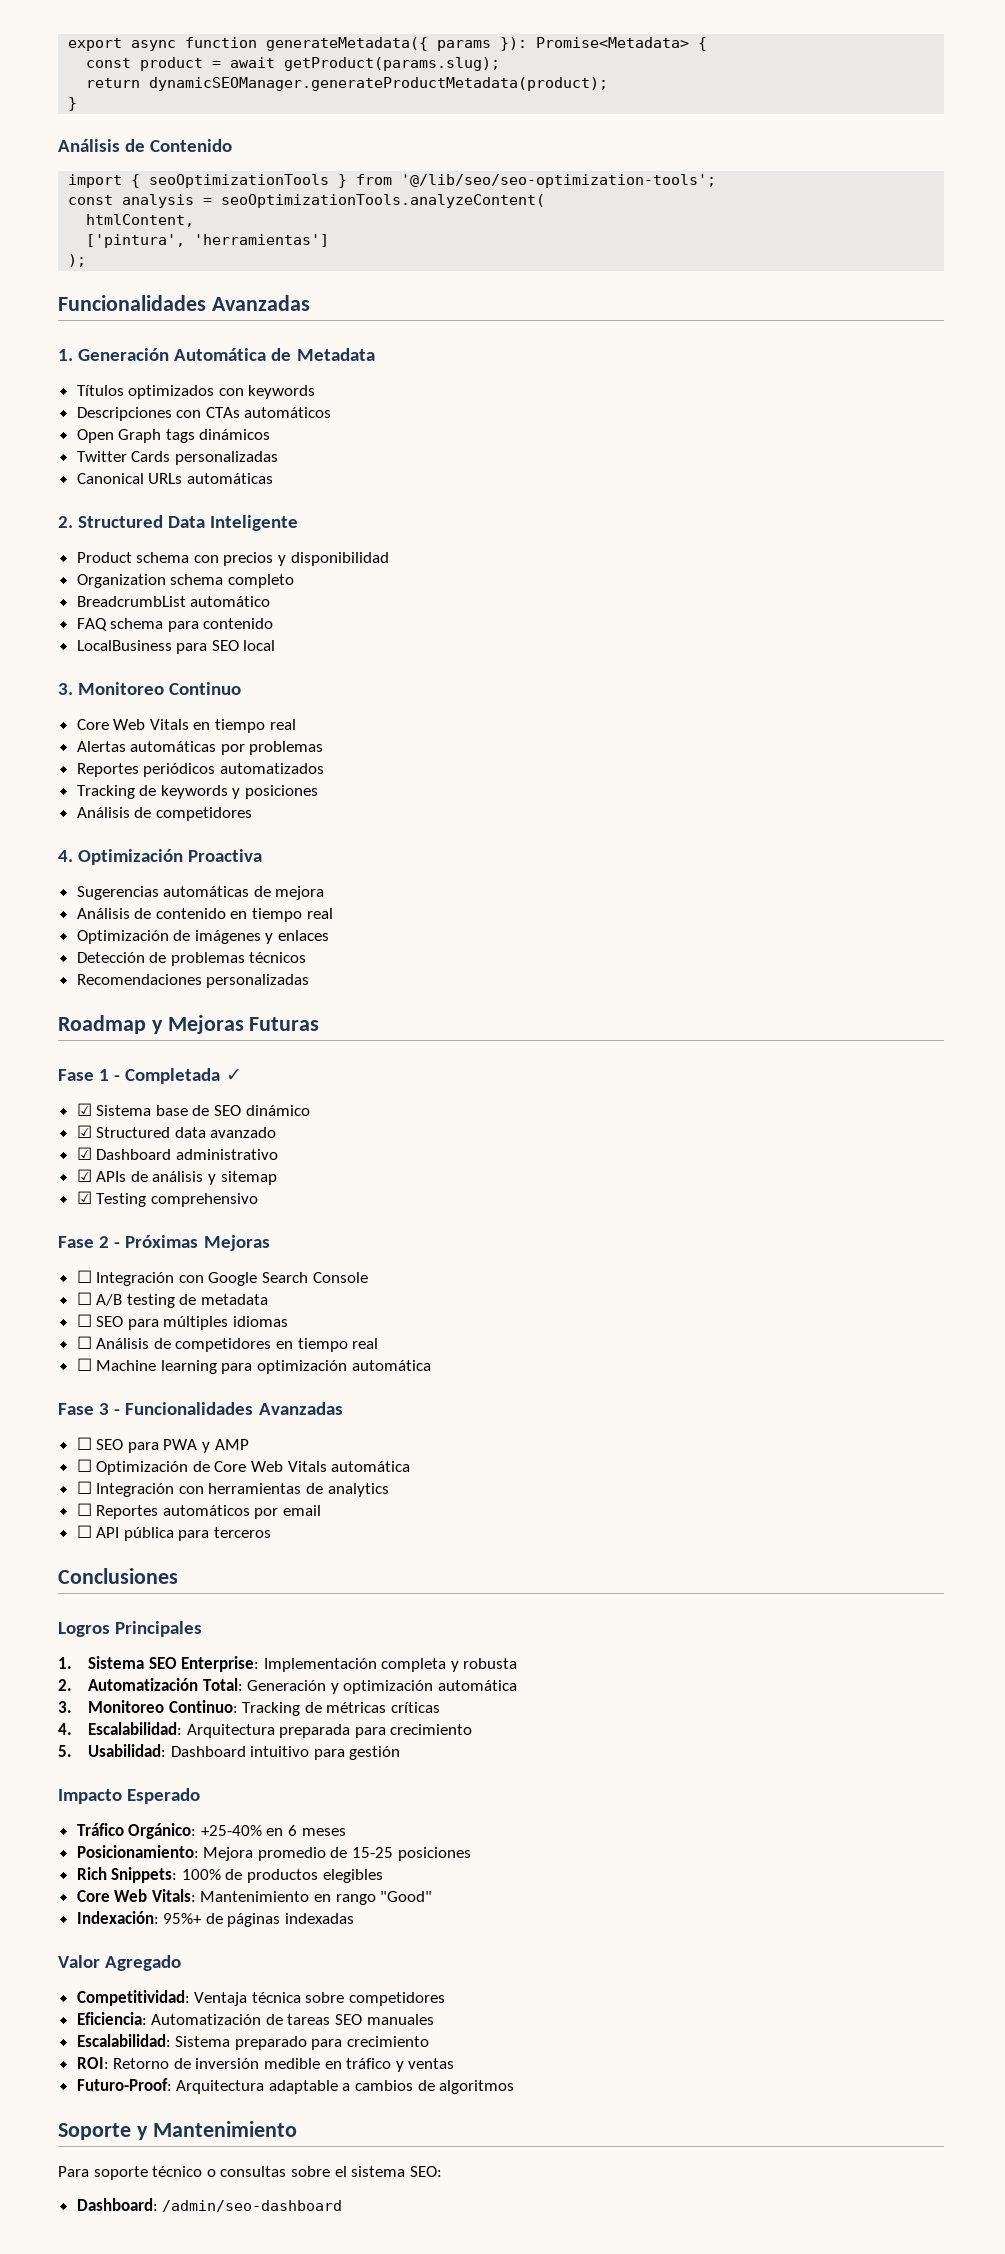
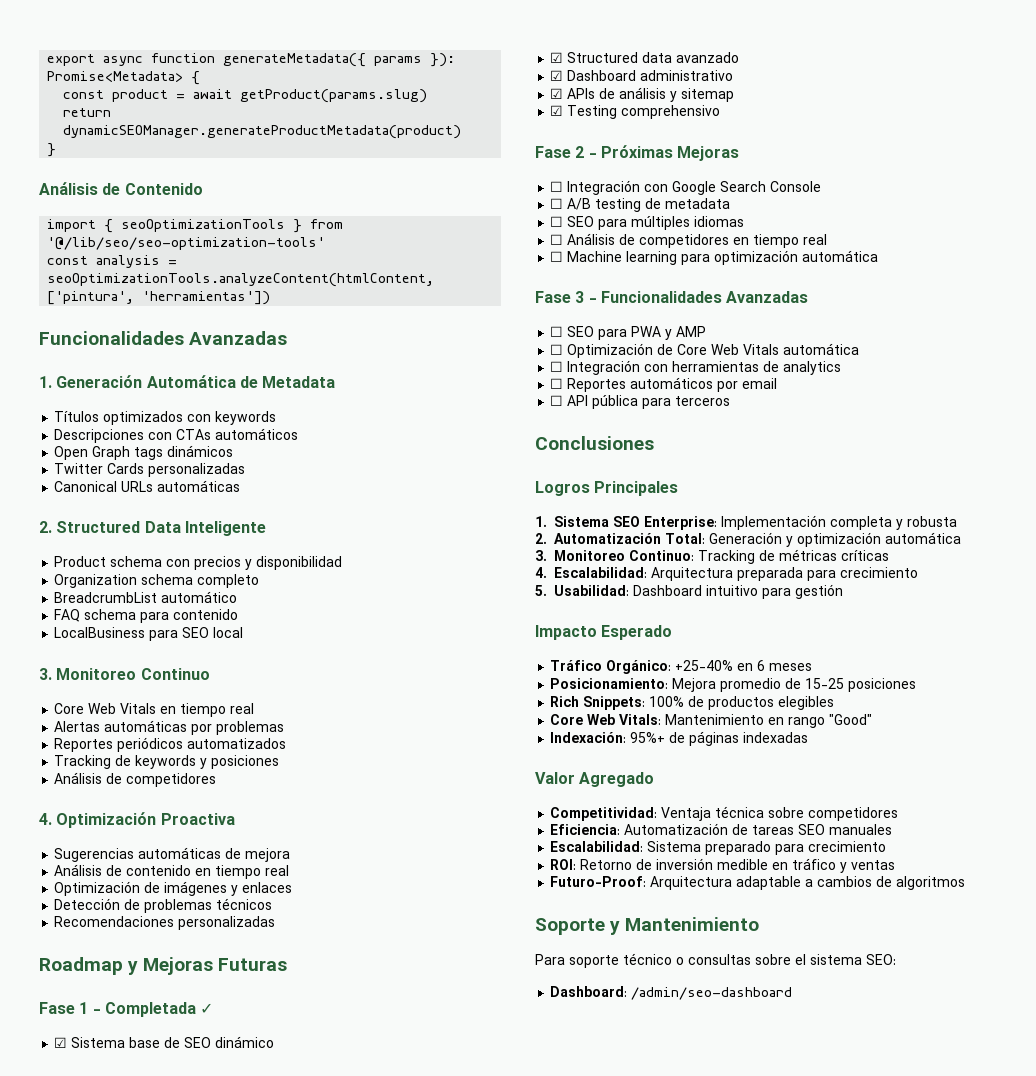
[284,57,501,71] getProduct(params.slug); -> [240,89,428,103] getProduct(params.slug)
[149,77,609,91] dynamicSEOManager.generateProductMetadata(product); -> [63,125,462,139] dynamicSEOManager.generateProductMetadata(product)
[401,174,717,188] '@/lib/seo/seo-optimization-tools'; -> [47,237,326,250] '@/lib/seo/seo-optimization-tools'
[221,194,546,208] [86,214,195,227] [86,234,330,248] [68,254,87,267] seoOptimizationTools.analyzeContent( // htmlContent, // ['pintura', 'herramientas'] // ); -> [47,273,435,287] [47,291,271,305] seoOptimizationTools.analyzeContent(htmlContent, ['pintura', 'herramientas'])

